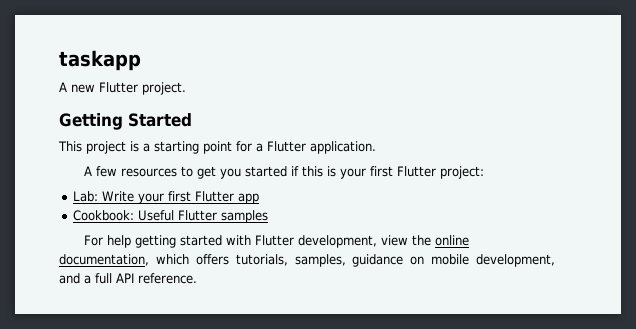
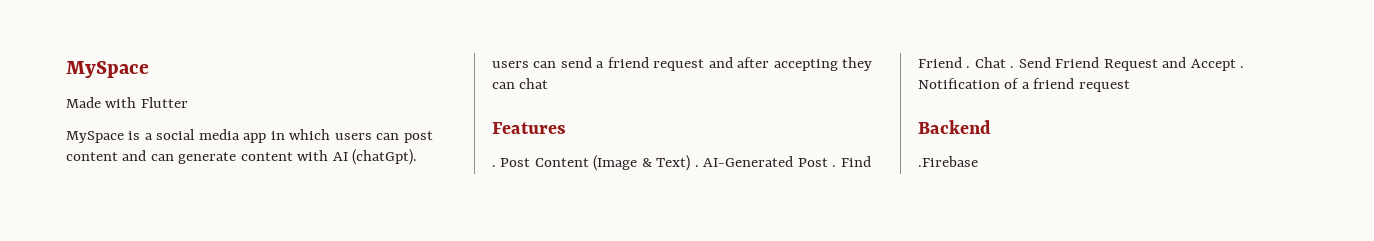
[59,50,141,71] [59,82,186,95] [59,113,192,130] [58,141,376,154] [84,166,485,179] [72,191,259,204] [72,210,268,223] [84,235,470,248] [59,254,555,267] [59,273,197,284] taskapp // A new Flutter project. // Getting Started // This project is a starting point for a Flutter application. // A few resources to get you started if this is your first Flutter project: // Lab: Write your first Flutter app // Cookbook: Useful Flutter samples // For help getting started with Flutter development, view the online documentation, which offers tutorials, samples, guidance on mobile development, and a full API reference. -> [66,61,149,78] [66,97,188,108] [66,129,433,143] [66,149,418,165] [492,57,873,71] [492,78,549,89] [492,122,566,134] [492,155,871,171] [918,57,1245,71] [918,78,1130,92] [918,120,991,134] [918,156,978,167] MySpace // Made with Flutter // MySpace is a social media app in which users can post content and can generate content with AI (chatGpt). users can send a friend request and after accepting they can chat // Features // . Post Content (Image & Text) . AI-Generated Post . Find Friend . Chat . Send Friend Request and Accept . Notification of a friend request // Backend // .Firebase

